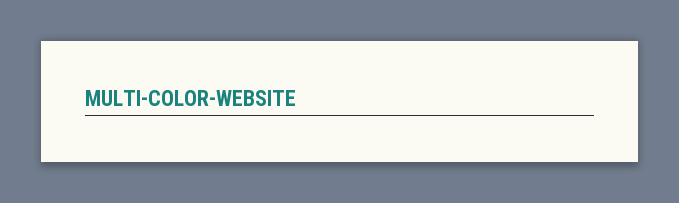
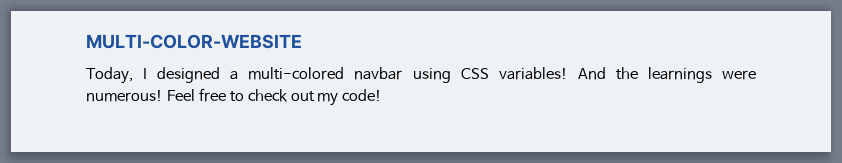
(296, 98) none -> [86,67,756,84] [86,88,383,106] // Today, I designed a multi-colored navbar using CSS variables! And the learnings were numerous! Feel free to check out my code!

